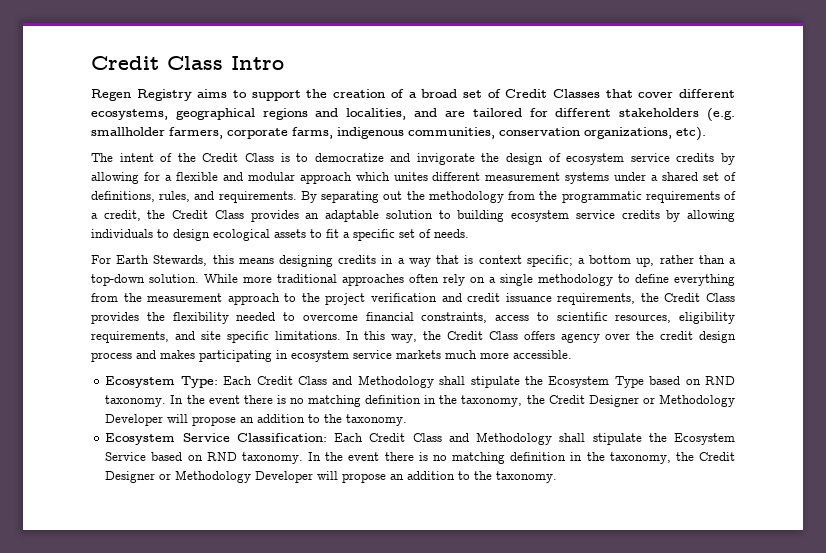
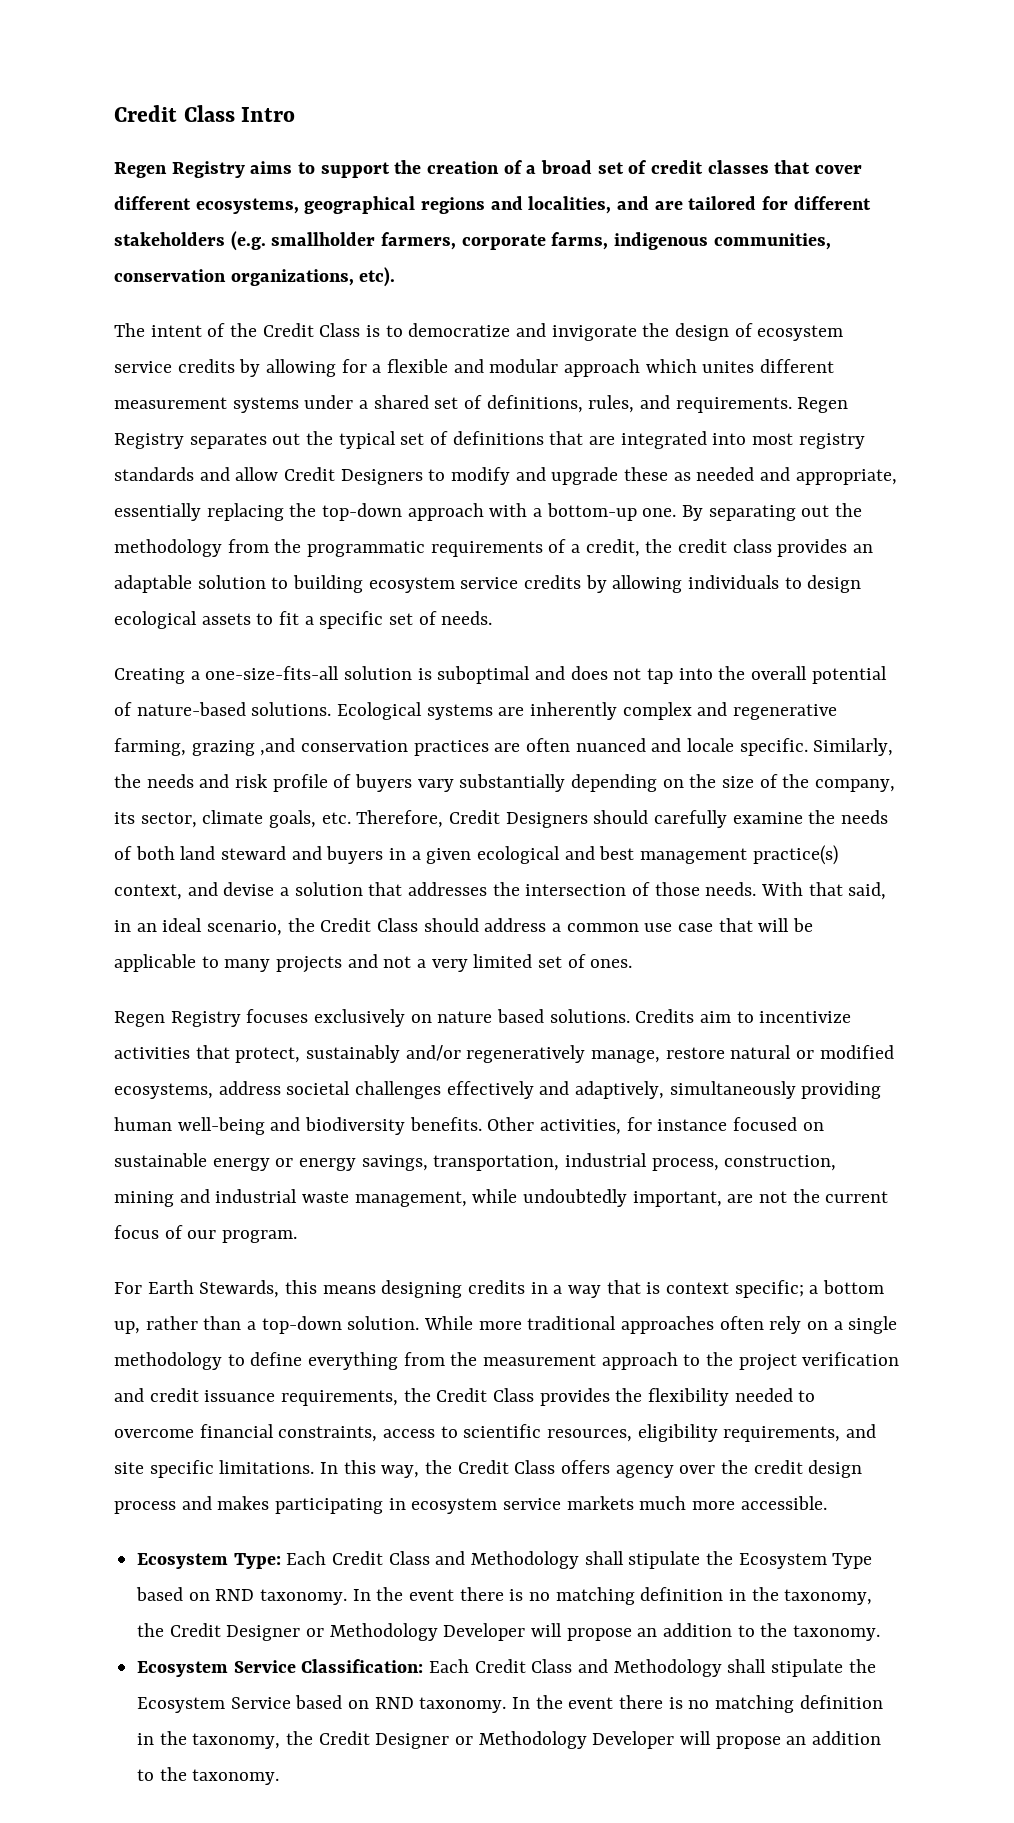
[505,89,600,98] Credit Classes -> [651,160,769,174] credit classes
(297, 197) none -> [797,397,849,413] [114,431,865,449] [114,467,897,485] [114,503,677,521] Regen Registry separates out the typical set of definitions that are integrated into most registry standards and allow Credit Designers to modify and upgrade these as needed and appropriate, essentially replacing the top-down approach with a bottom-up one.
[172,210,244,219] Credit Class -> [678,539,772,553] credit class
(469, 233) none -> [114,666,887,684] [114,702,838,720] [114,738,894,756] [114,774,896,792] [114,810,889,828] [114,845,838,865] [114,882,887,900] [114,918,814,936] [114,954,633,973] [114,1009,852,1027] [114,1045,894,1063] [114,1081,882,1099] [114,1117,824,1135] [114,1153,837,1171] [114,1189,889,1207] [114,1225,298,1243] // Creating a one-size-fits-all solution is suboptimal and does not tap into the overall potential of nature-based solutions. Ecological systems are inherently complex and regenerative farming, grazing ,and conservation practices are often nuanced and locale specific. Similarly, the needs and risk profile of buyers vary substantially depending on the size of the company, its sector, climate goals, etc. Therefore, Credit Designers should carefully examine the needs of both land steward and buyers in a given ecological and best management practice(s) context, and devise a solution that addresses the intersection of those needs. With that said, in an ideal scenario, the Credit Class should address a common use case that will be applicable to many projects and not a very limited set of ones. // Regen Registry focuses exclusively on nature based solutions. Credits aim to incentivize activities that protect, sustainably and/or regeneratively manage, restore natural or modified ecosystems, address societal challenges effectively and adaptively, simultaneously providing human well-being and biodiversity benefits. Other activities, for instance focused on sustainable energy or energy savings, transportation, industrial process, construction, mining and industrial waste management, while undoubtedly important, are not the current focus of our program.

